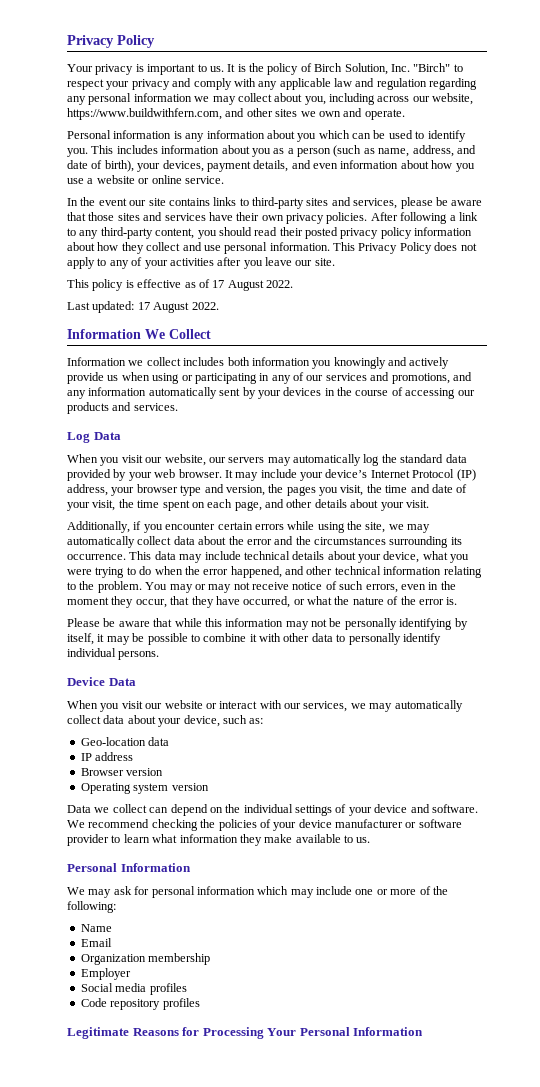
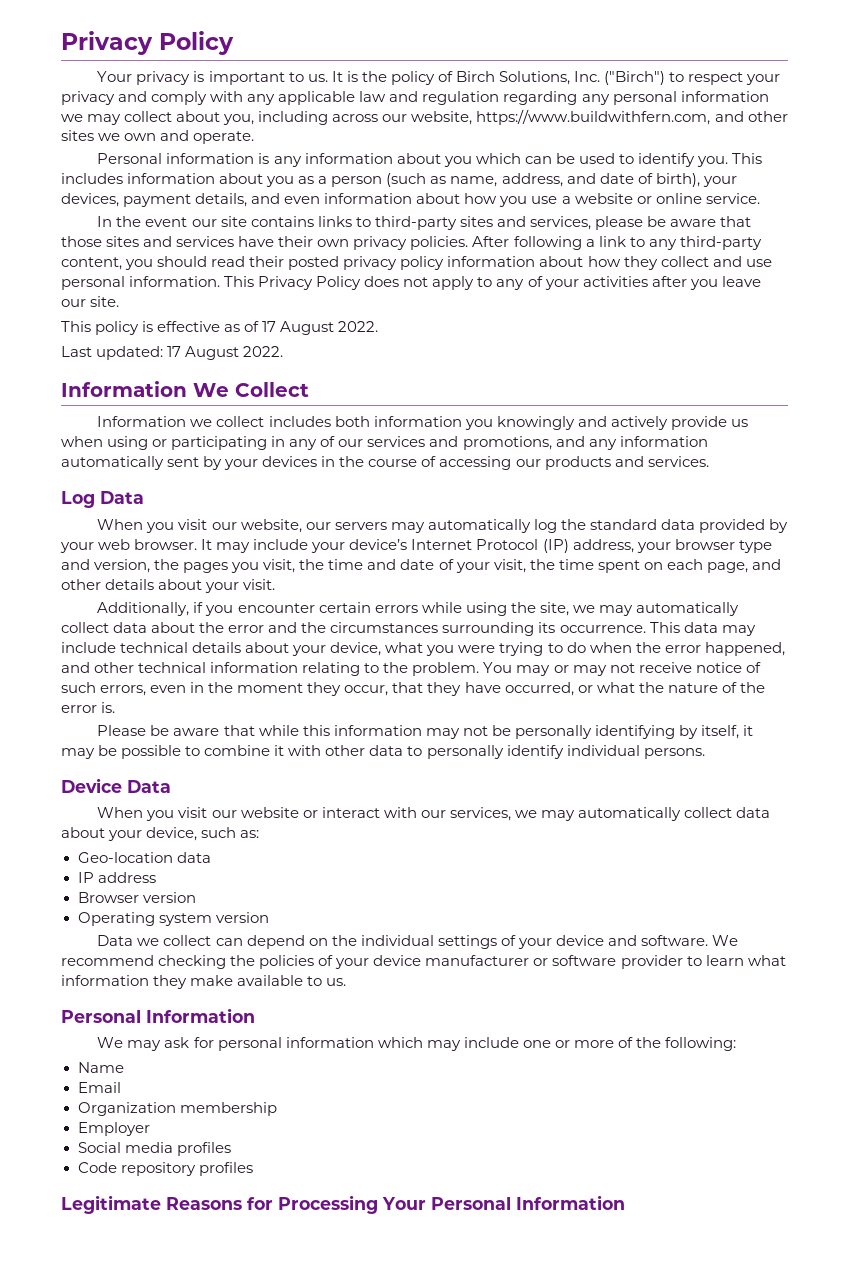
[344,63,451,75] Solution, Inc. "Birch" -> [498,71,666,85] Solutions, Inc. ("Birch")

